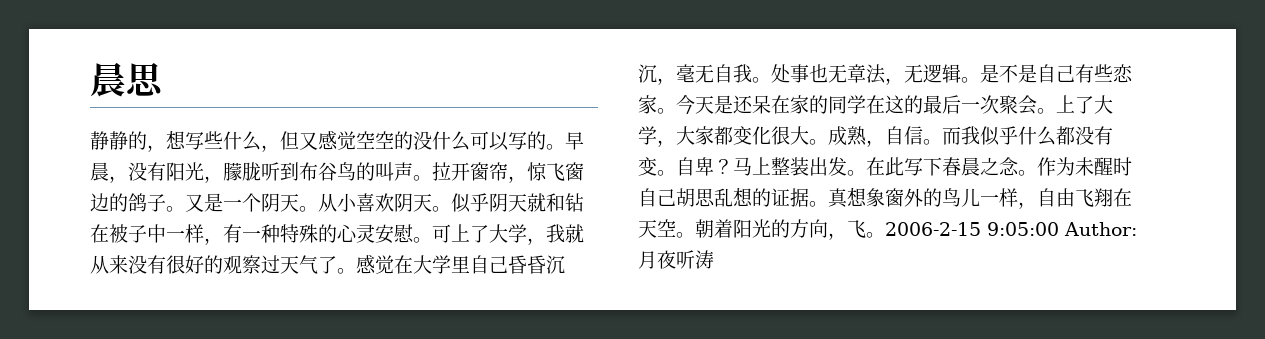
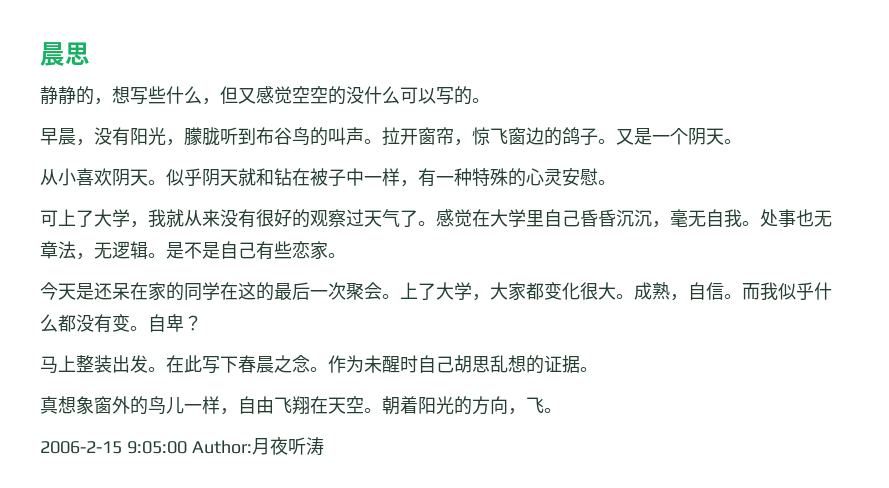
(565, 147) none -> (490, 100) //
(318, 209) none -> (742, 141) //
(432, 240) none -> (616, 182) //
(676, 111) none -> (346, 255) //
(733, 166) none -> (202, 323) //
(828, 204) none -> (598, 369) //
(885, 235) none -> (562, 410) //

